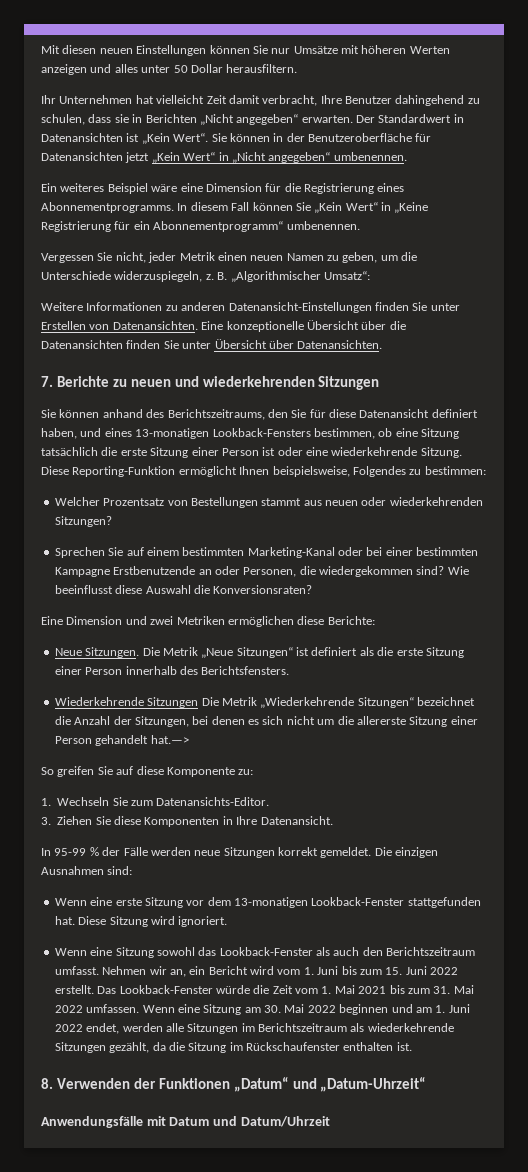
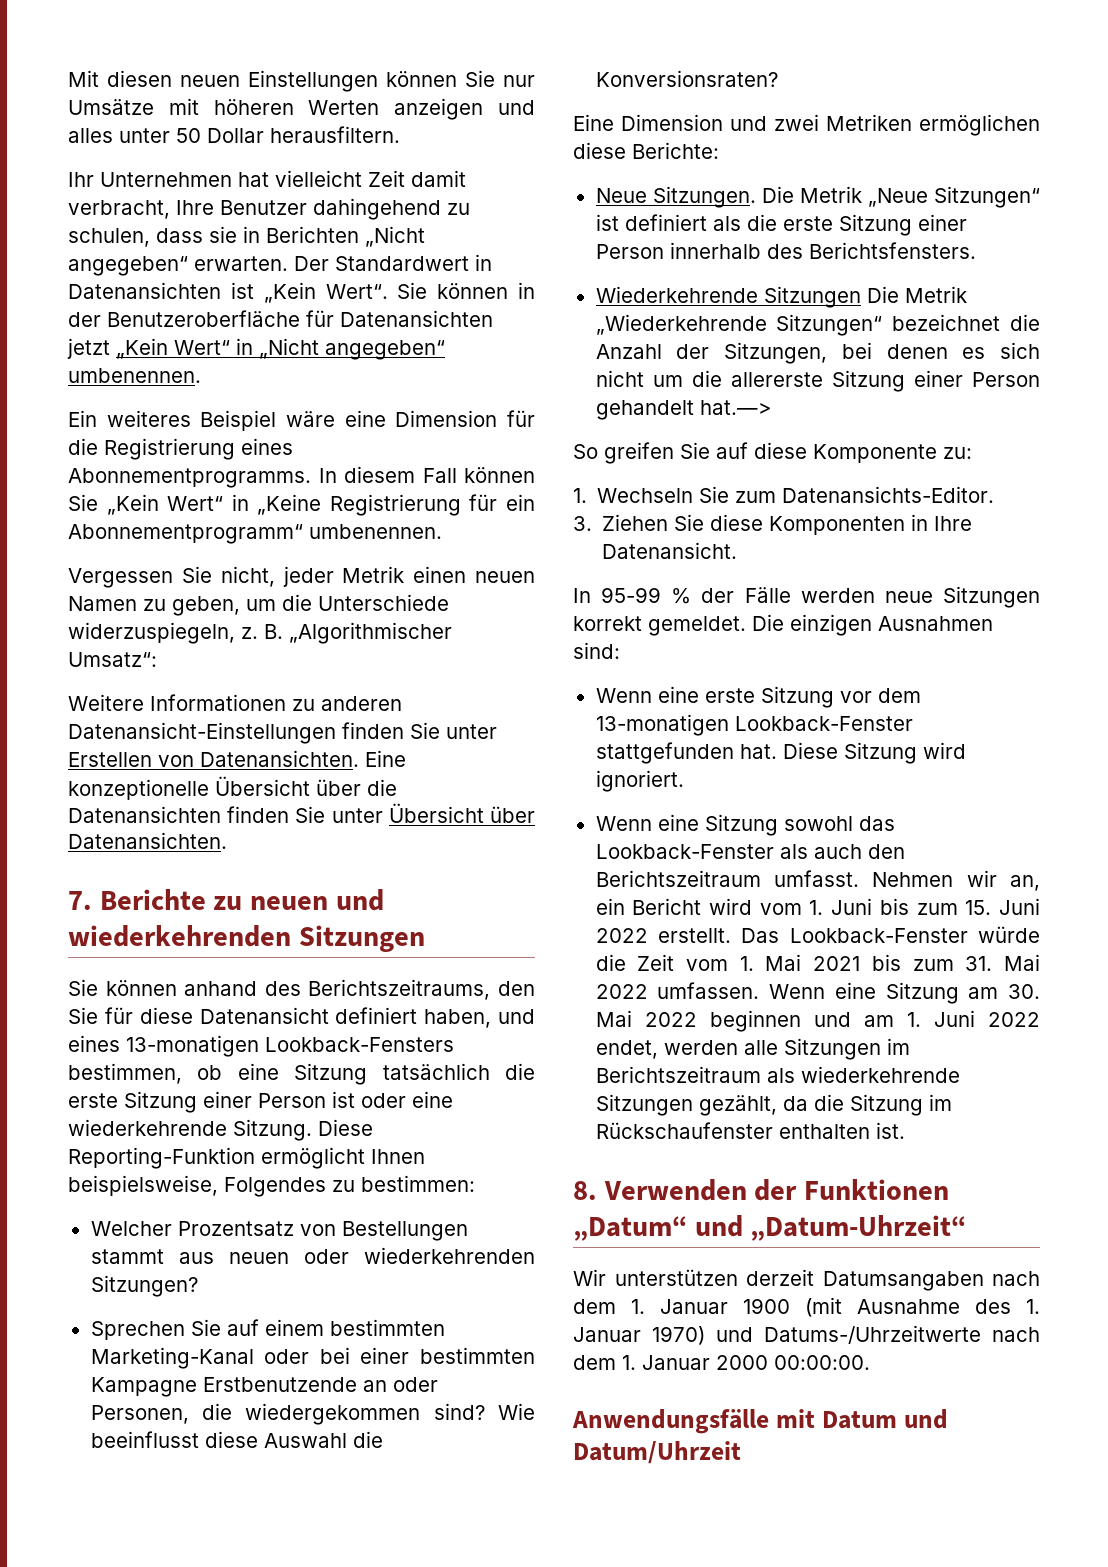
(427, 1084) none -> [573,1269,1040,1291] [573,1297,1040,1317] [573,1325,1040,1345] [573,1355,870,1370] // Wir unterstützen derzeit Datumsangaben nach dem 1. Januar 1900 (mit Ausnahme des 1. Januar 1970) und Datums-/Uhrzeitwerte nach dem 1. Januar 2000 00:00:00.

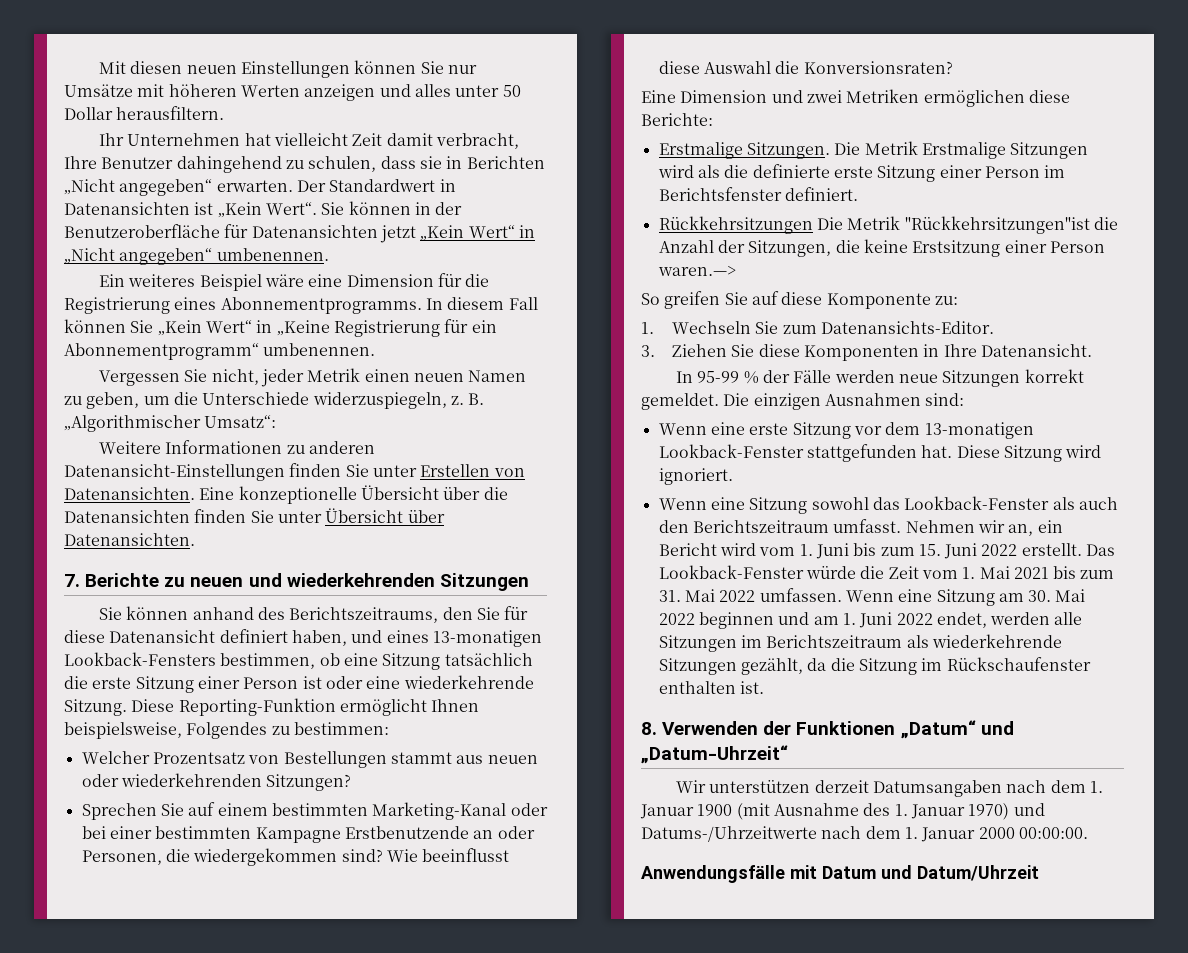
[595,188,647,203] Neue -> [658,142,743,159] Erstmalige
[867,186,1040,208] [595,214,707,231] „Neue Sitzungen“ ist definiert -> [921,142,1089,159] [657,165,694,178] Erstmalige Sitzungen wird
[782,214,967,236] [595,242,976,259] [595,286,967,308] [595,314,1040,336] [595,342,1040,364] [595,370,1040,392] [595,400,772,420] erste Sitzung einer Person innerhalb des Berichtsfensters. // Wiederkehrende Sitzungen Die Metrik „Wiederkehrende Sitzungen“ bezeichnet die Anzahl der Sitzungen, bei denen es sich nicht um die allererste Sitzung einer Person gehandelt hat.—> -> [752,164,1066,182] [658,187,858,201] [658,216,1118,234] [658,239,1105,257] [657,266,736,276] definierte erste Sitzung einer Person im Berichtsfenster definiert. // Rückkehrsitzungen Die Metrik "Rückkehrsitzungen"ist die Anzahl der Sitzungen, die keine Erstsitzung einer Person waren.—>

